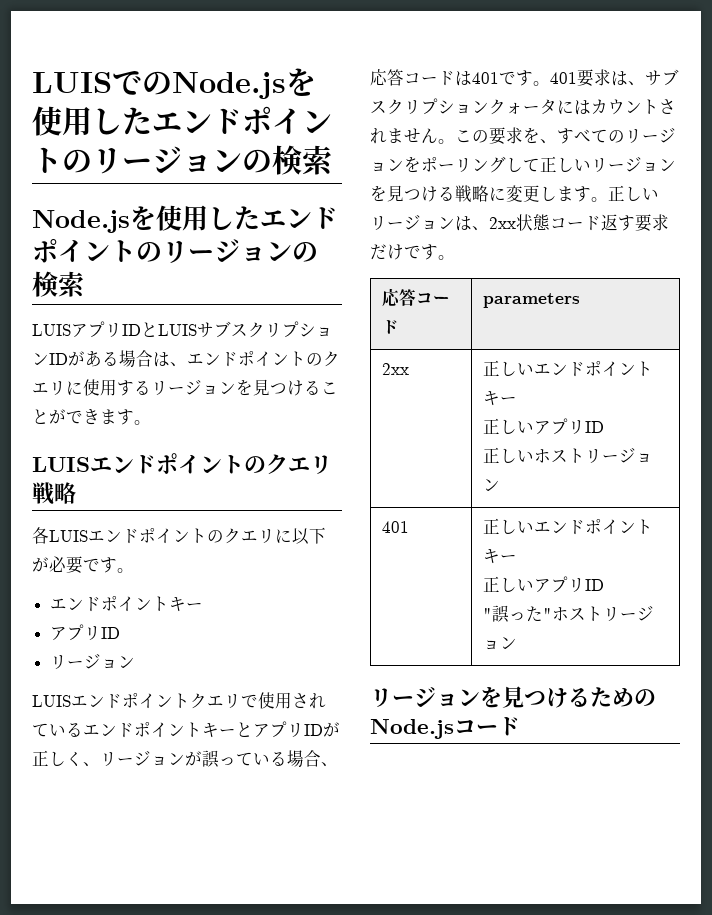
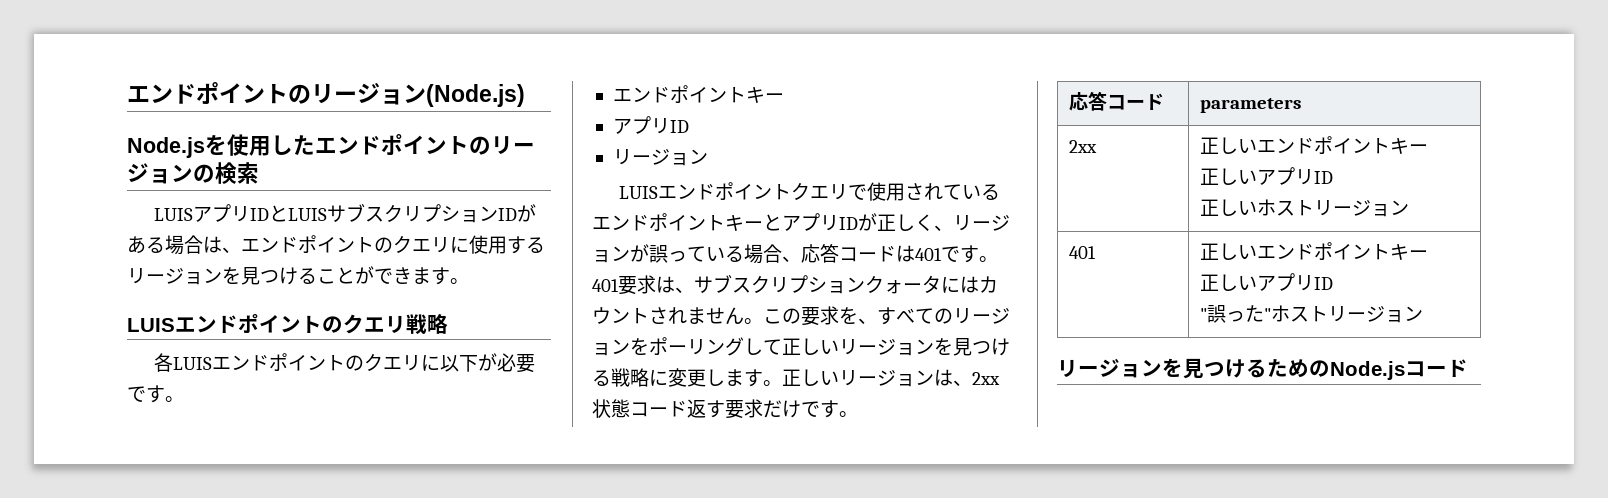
[32,68,316,99] [32,106,332,136] [32,145,332,175] LUISでのNode.jsを使用したエンドポイントのリージョンの検索 -> [127,82,525,107] エンドポイントのリージョン(Node.js)

